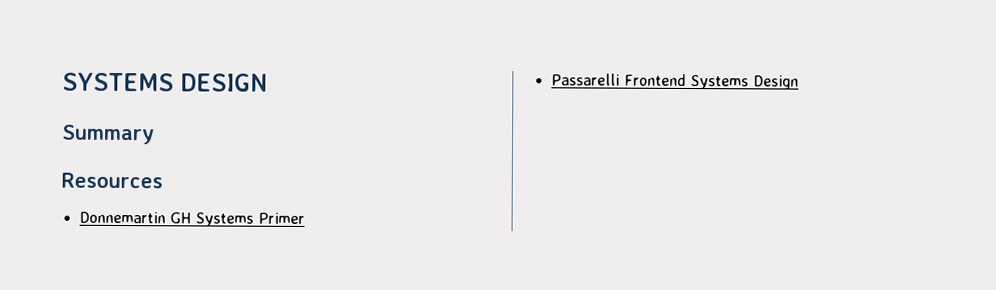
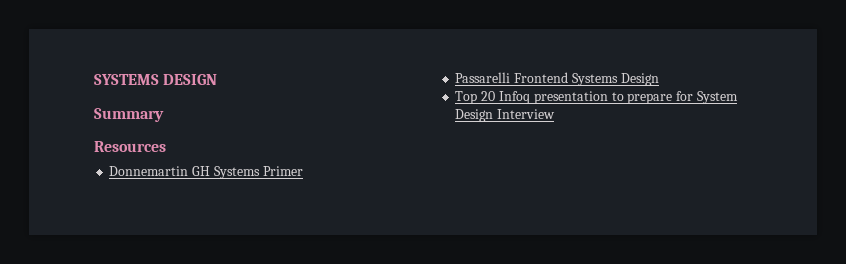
(799, 82) none -> [455,91,738,104] [455,109,556,122] // Top 20 Infoq presentation to prepare for System Design Interview

